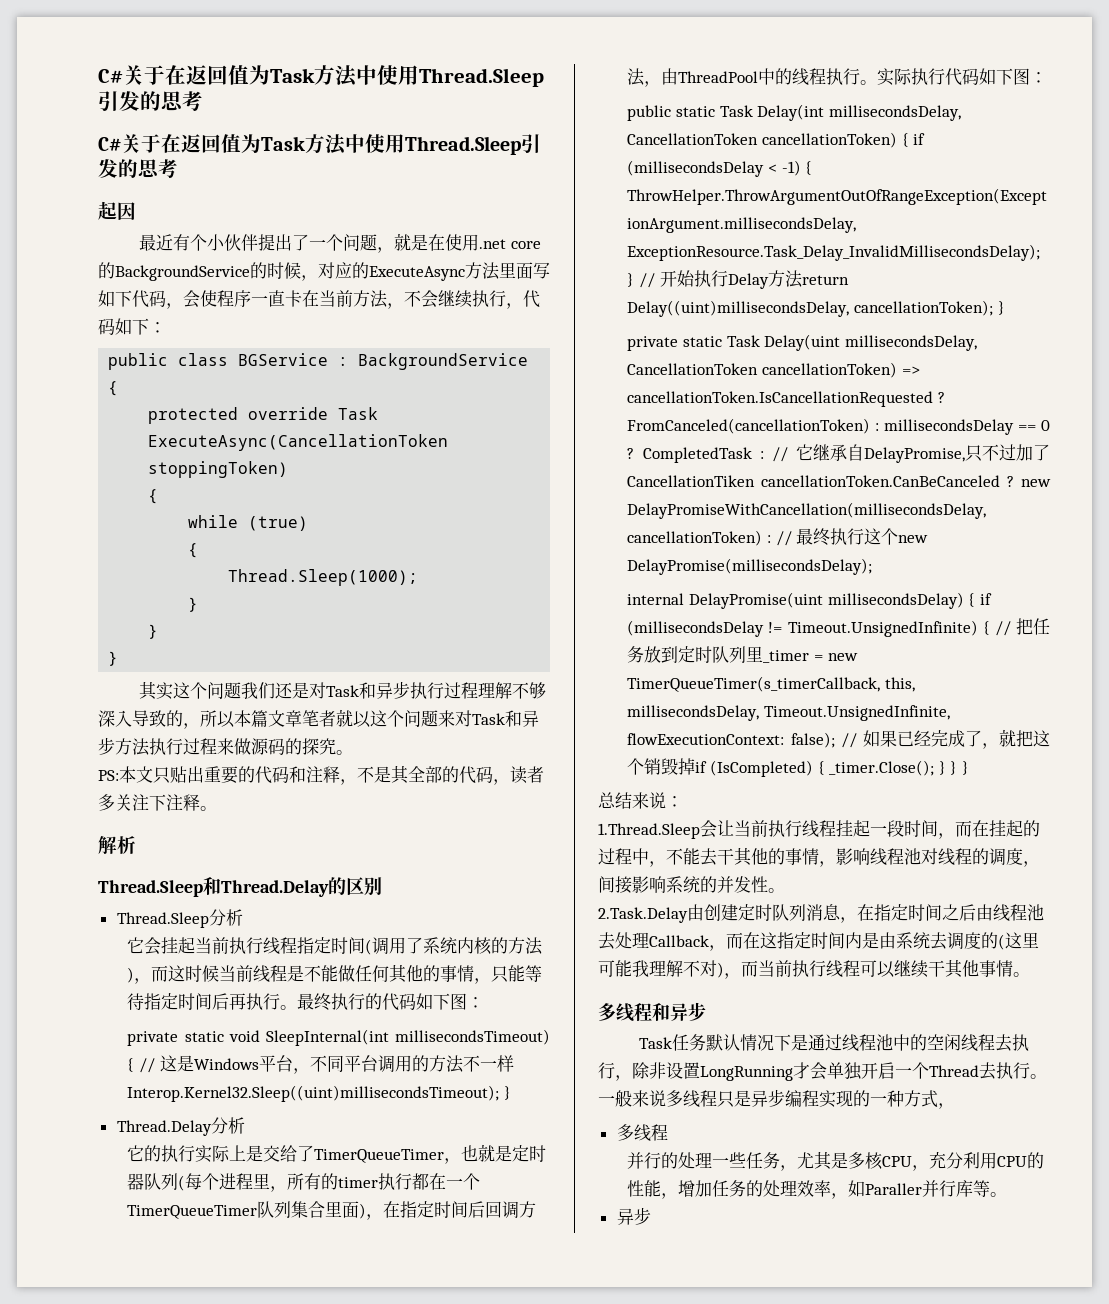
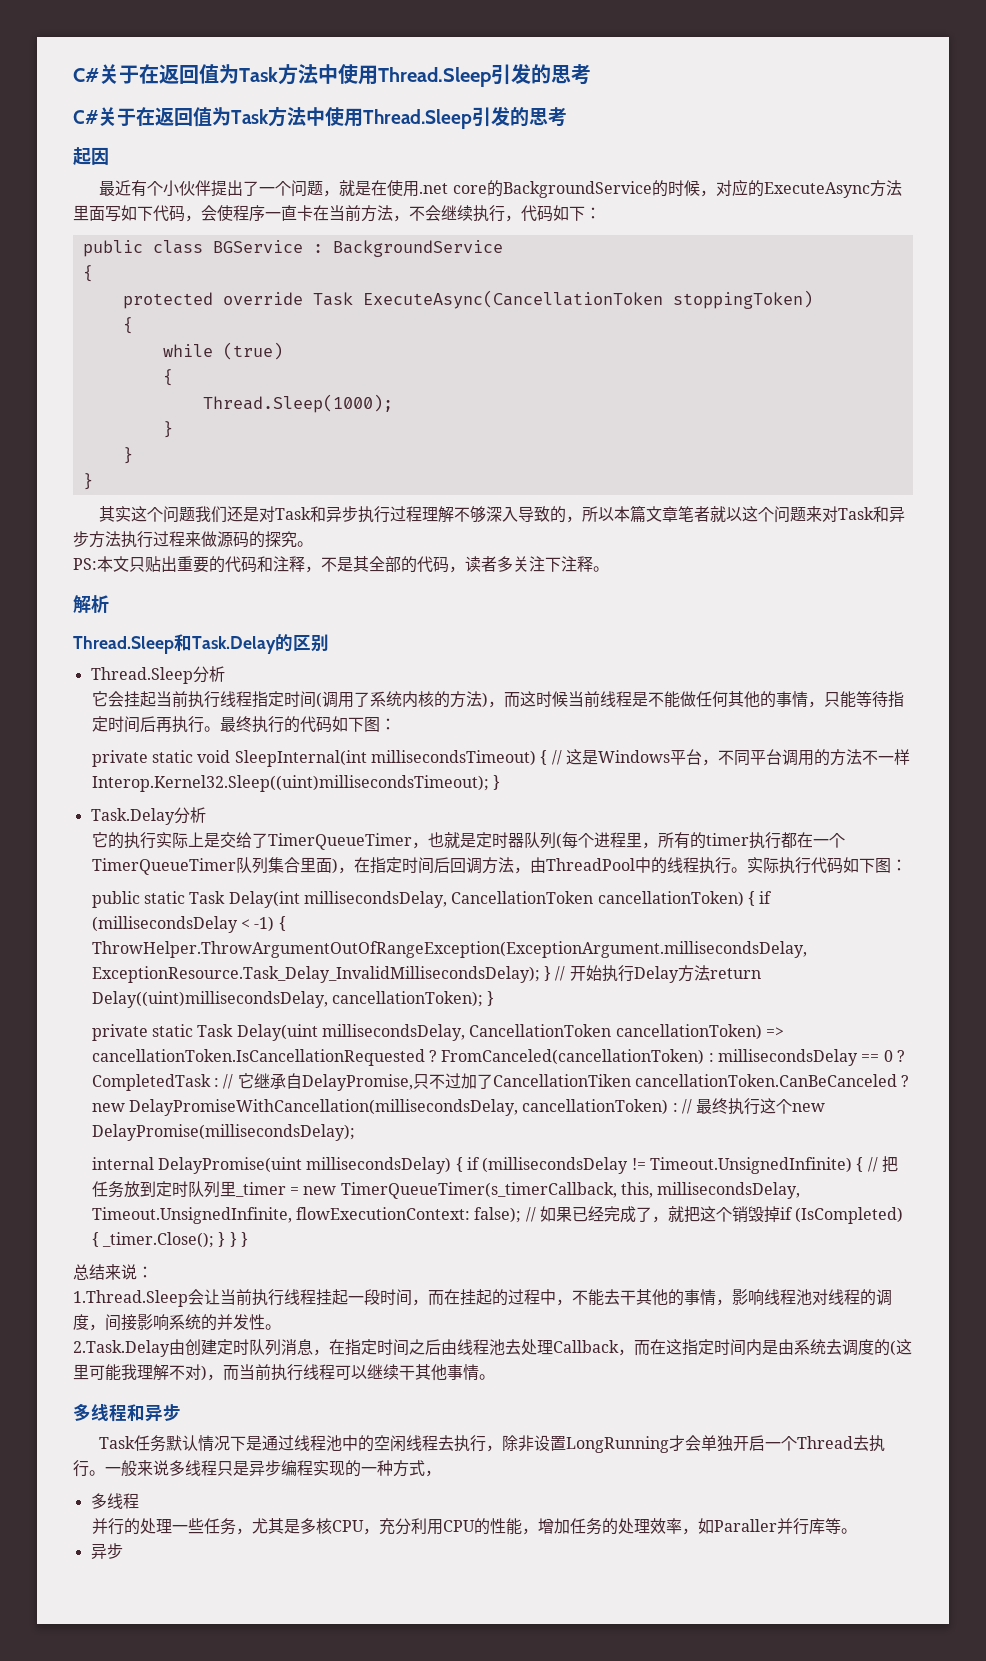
[221,880,329,897] Thread.Delay -> [192,636,276,654] Task.Delay
[116,1120,212,1136] Thread.Delay -> [90,808,175,825] Task.Delay

